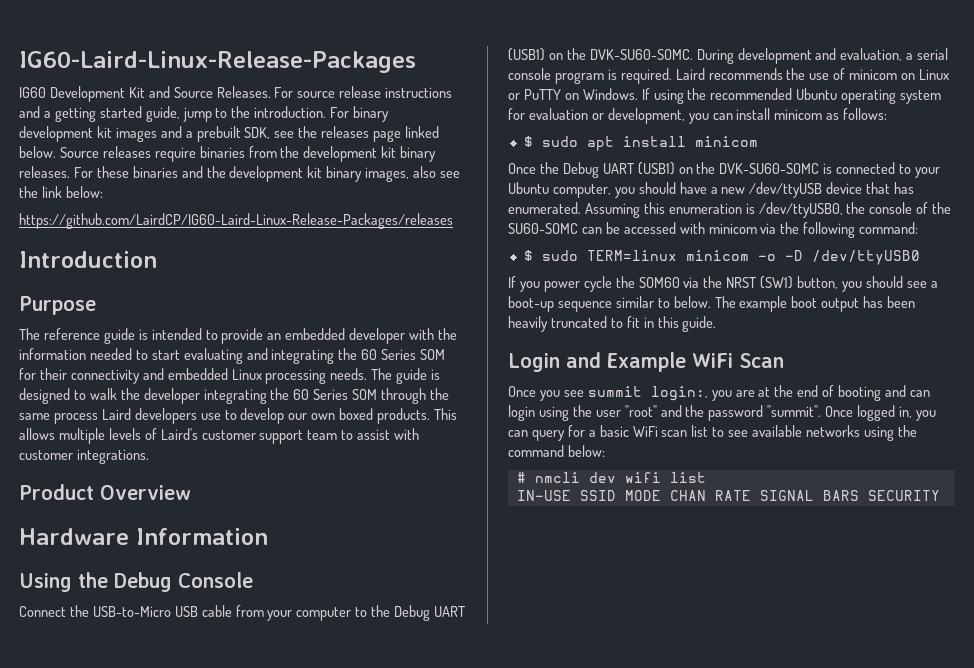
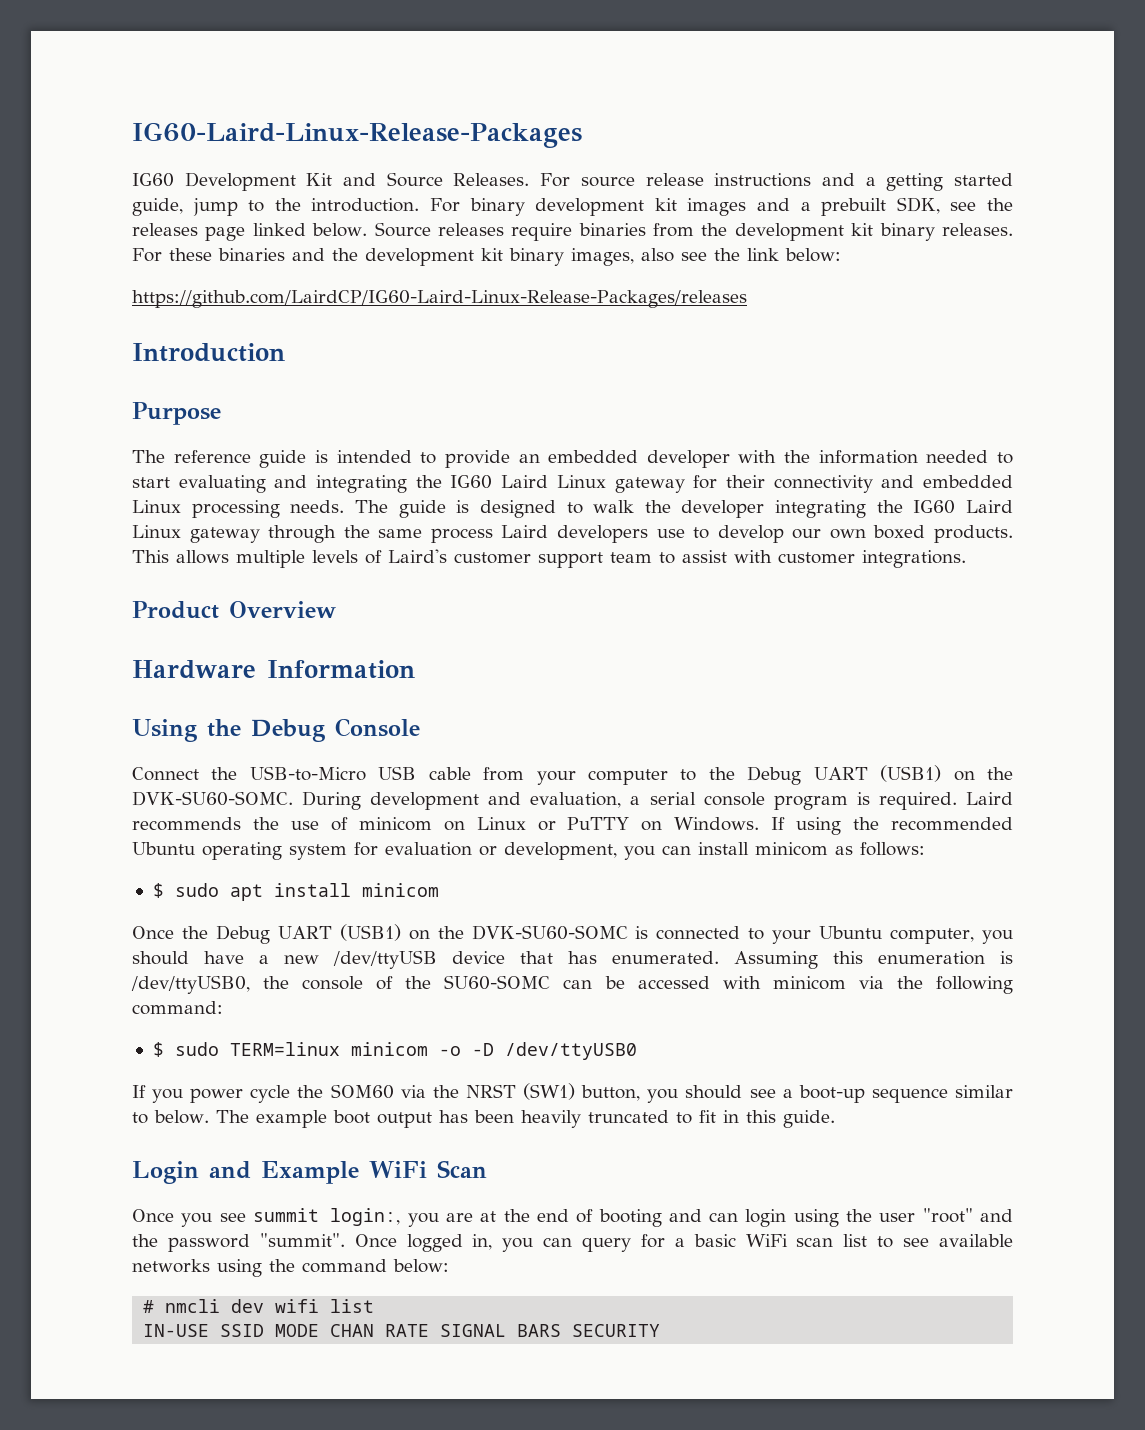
[361,349,446,360] 60 Series SOM -> [450,475,685,493] IG60 Laird Linux gateway
[293,389,378,400] 60 Series SOM -> [913,500,1013,514] [132,525,260,543] IG60 Laird Linux gateway

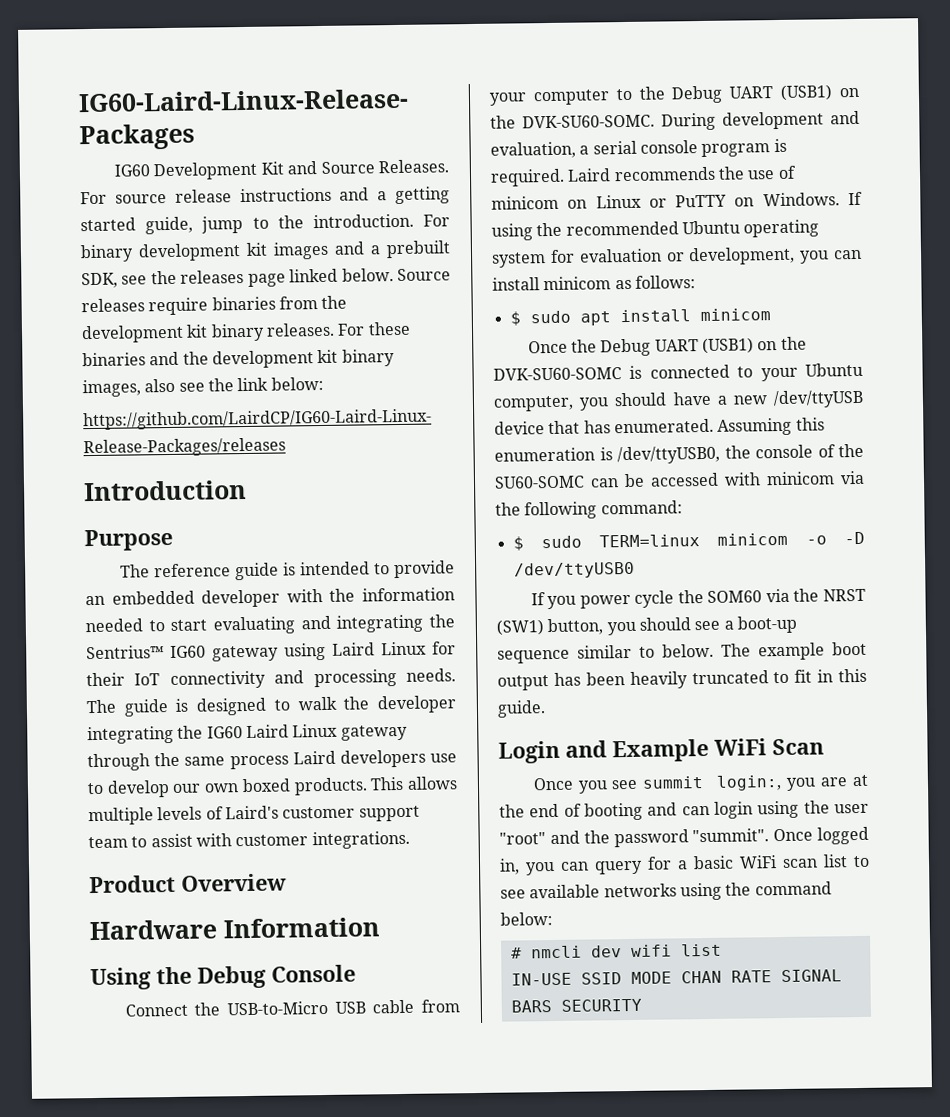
[450,475,685,493] IG60 Laird Linux gateway -> [86,641,427,662] Sentrius™ IG60 gateway using Laird Linux
(765, 481) none -> [134,673,161,686] IoT
[923,475,1014,488] [132,500,181,513] embedded Linux -> (305, 677) none

